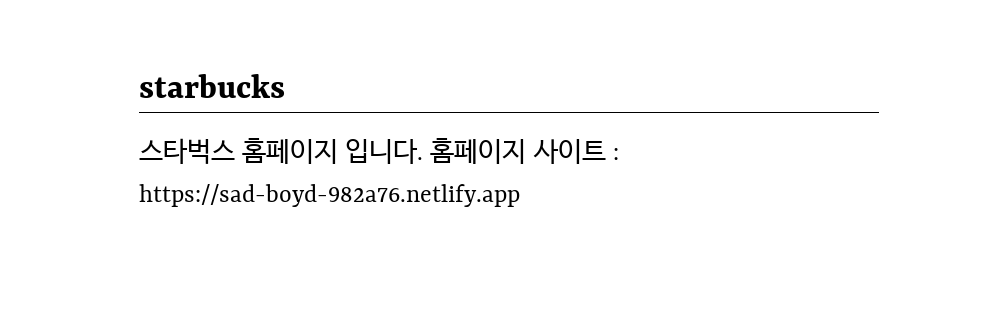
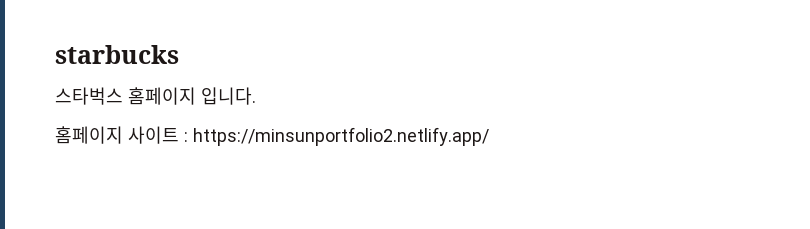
(424, 151) none -> (256, 96) //
[139,184,520,207] https://sad-boyd-982a76.netlify.app -> [192,127,489,146] https://minsunportfolio2.netlify.app/

